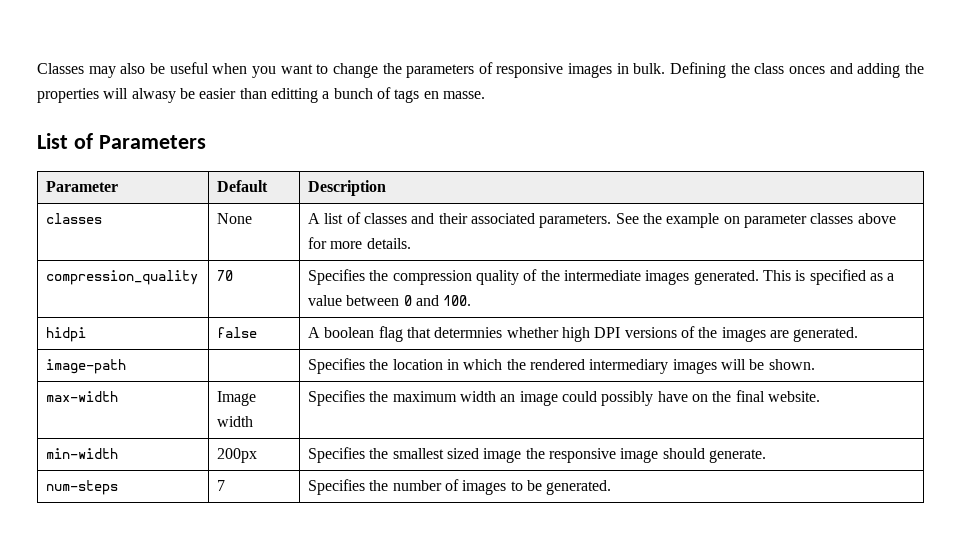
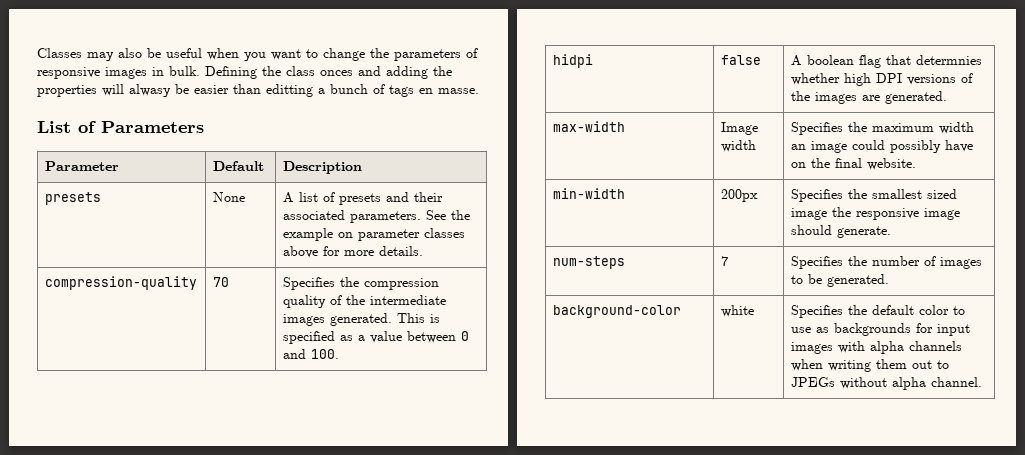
[46,213,103,224] classes -> [44,192,101,205] presets
[364,213,408,224] classes -> [338,193,381,205] presets
[46,270,199,285] compression_quality -> [44,276,197,290] compression-quality
[46,359,127,374] [308,358,815,374] // image-path | | Specifies the location in which the rendered intermediary images will be shown. -> (947, 97) none
(612, 487) none -> [552,305,681,318] [720,305,754,317] [790,305,965,318] [790,323,970,336] [790,341,962,354] [790,359,949,372] [790,377,982,390] // background-color | white | Specifies the default color to use as backgrounds for input images with alpha channels when writing them out to JPEGs without alpha channel.

